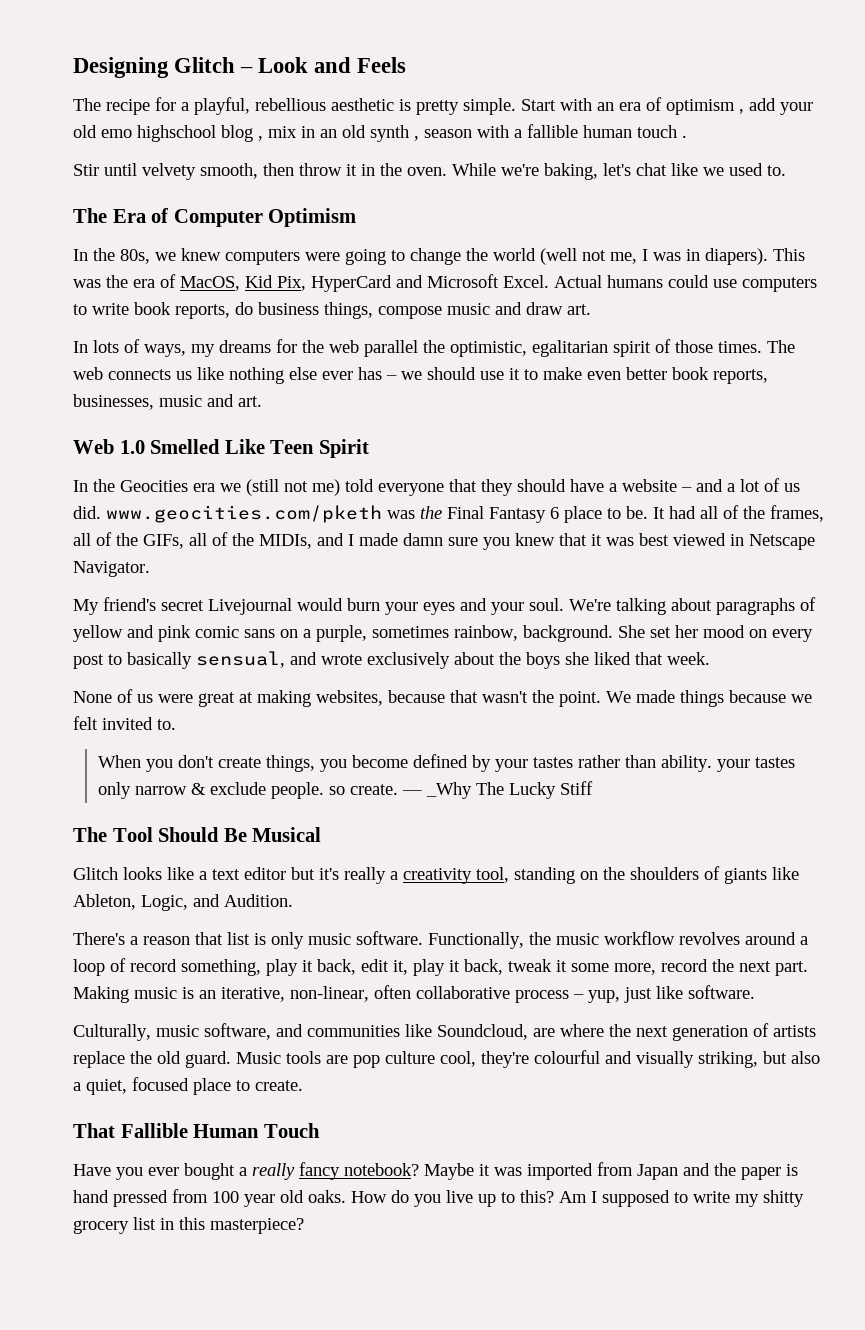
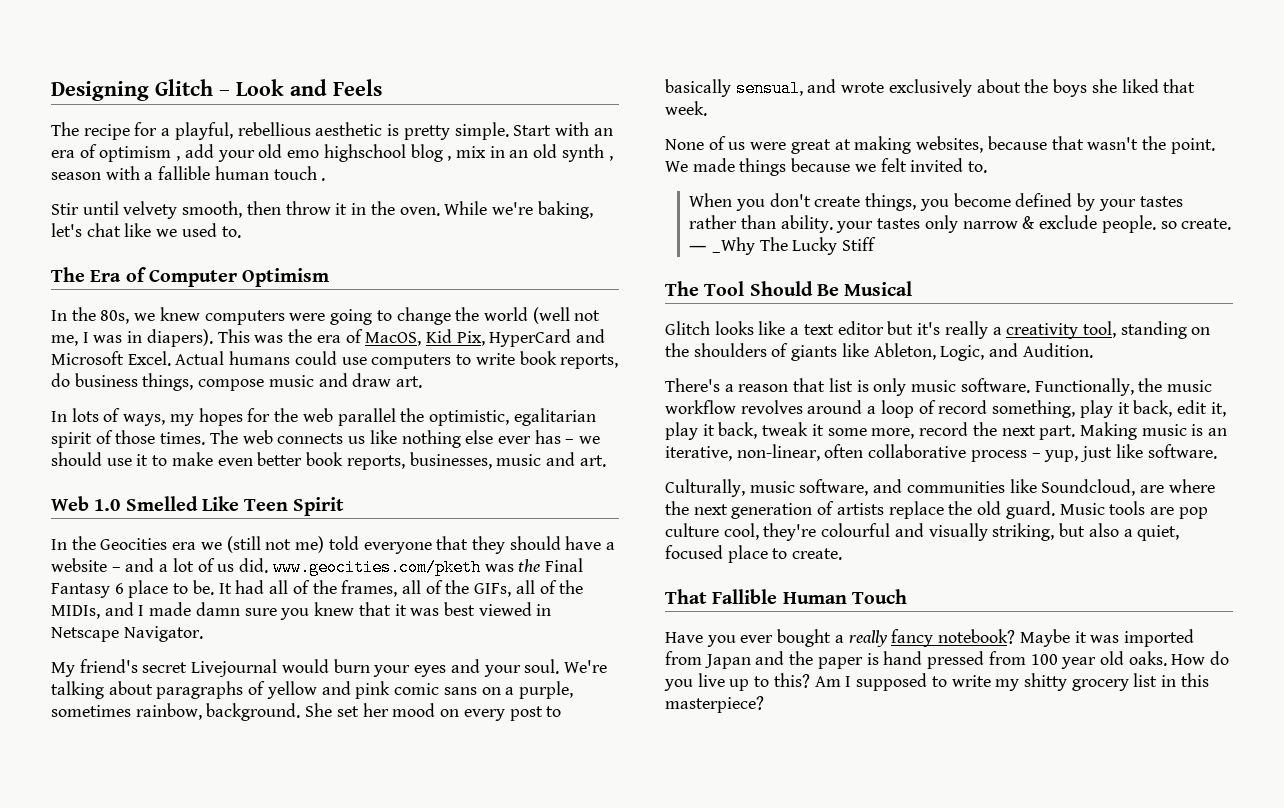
[219,340,271,353] dreams -> [198,408,243,426] hopes

